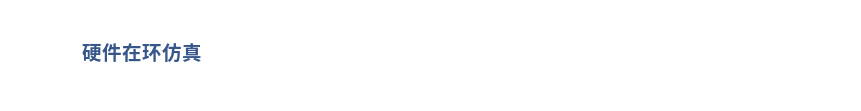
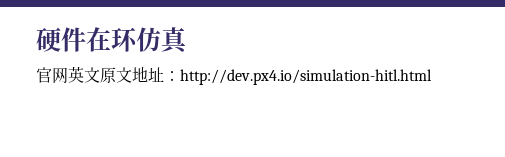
(202, 52) none -> [36,66,432,85] // 官网英文原文地址：http://dev.px4.io/simulation-hitl.html

